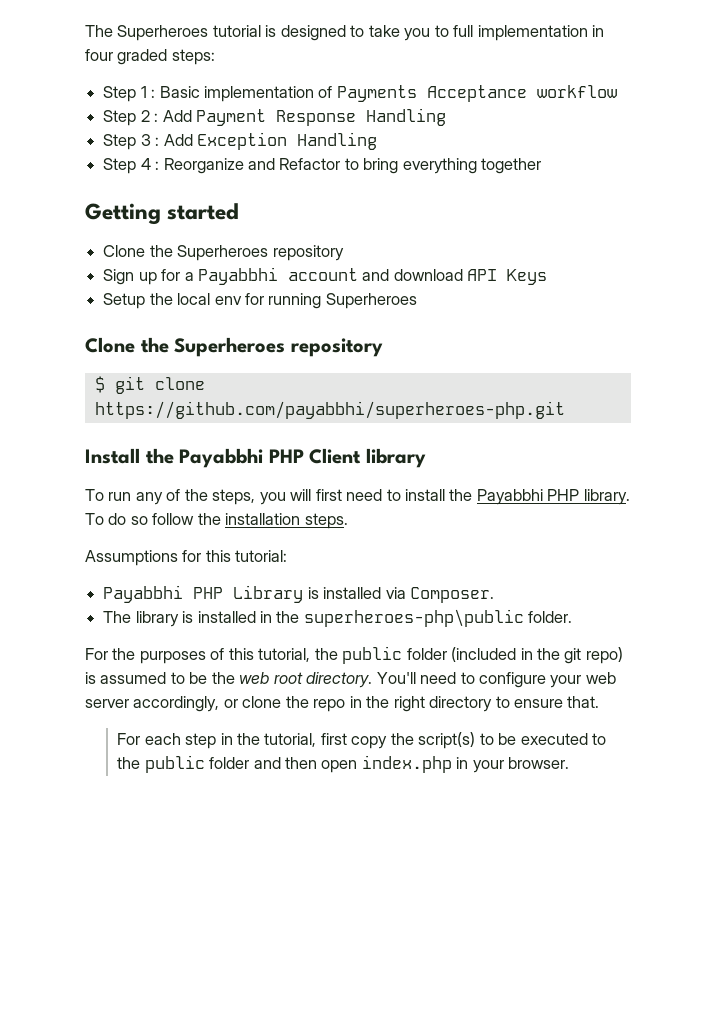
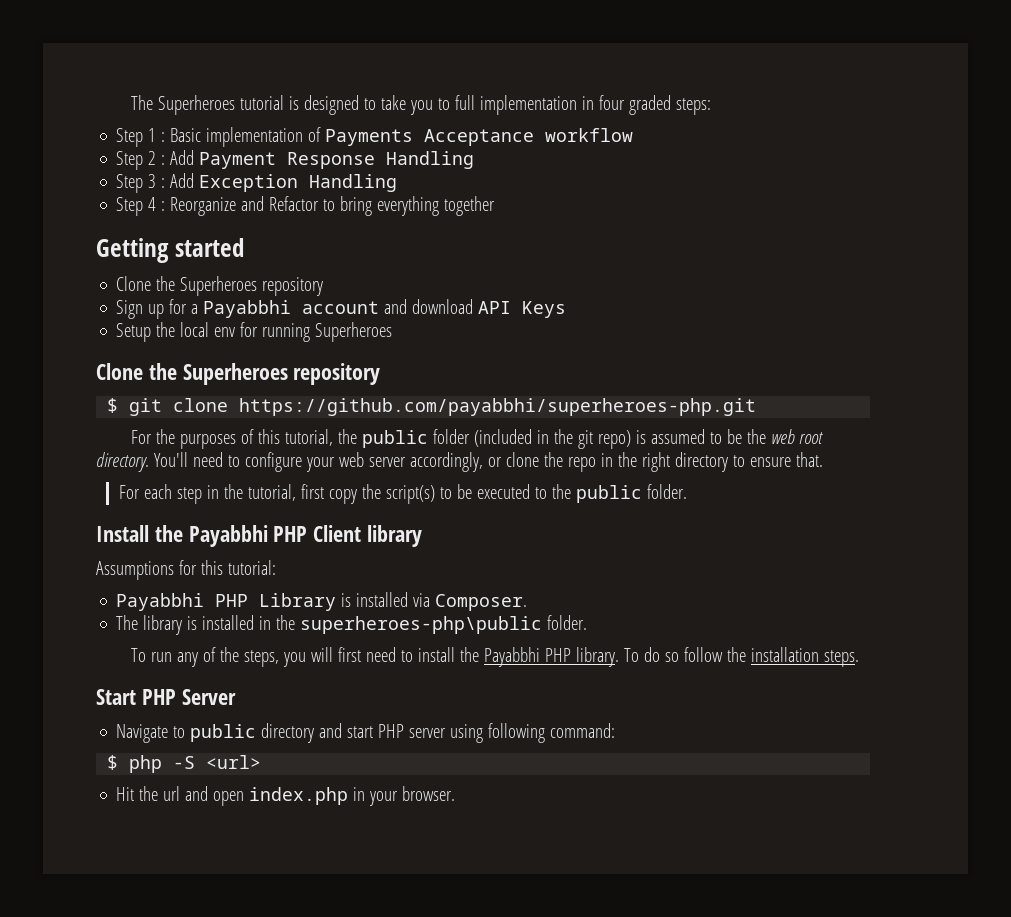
[85,448,426,468] [85,489,630,505] [85,513,348,529] [85,550,288,566] [103,585,494,603] [103,609,573,627] // Install the Payabbhi PHP Client library // To run any of the steps, you will first need to install the Payabbhi PHP library. To do so follow the installation steps. // Assumptions for this tutorial: // Payabbhi PHP Library is installed via Composer. // The library is installed in the superheroes-php\public folder. -> (757, 407) none
[209,757,318,769] folder and then -> [647,484,688,499] [96,525,423,547] [96,560,276,580] [116,592,528,611] [116,615,588,635] [131,647,859,667] [96,689,236,705] [116,723,616,743] [107,755,262,773] [116,786,209,801] folder. // Install the Payabbhi PHP Client library // Assumptions for this tutorial: // Payabbhi PHP Library is installed via Composer. // The library is installed in the superheroes-php\public folder. // To run any of the steps, you will first need to install the Payabbhi PHP library. To do so follow the installation steps. // Start PHP Server // Navigate to public directory and start PHP server using following command: // $ php -S <url> // Hit the url and

